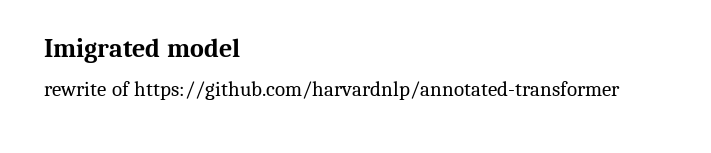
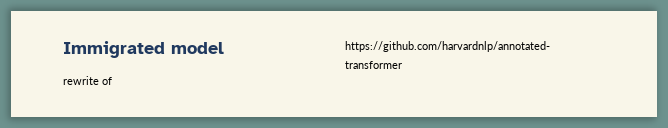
[44,38,160,63] Imigrated -> [63,41,165,58] Immigrated

